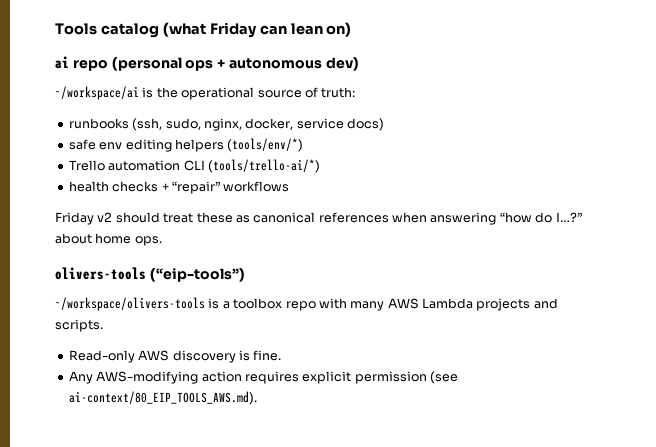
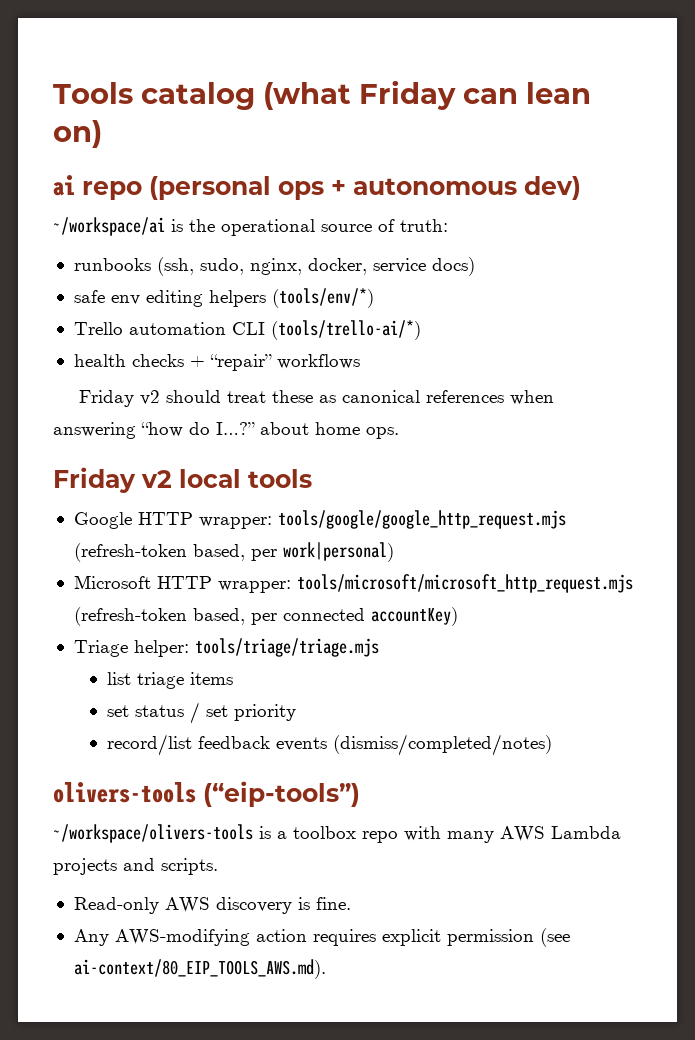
(162, 241) none -> [53,467,312,493] [73,510,566,529] [73,542,394,562] [73,574,633,593] [73,607,458,626] [73,638,379,657] [107,672,234,689] [107,702,297,724] [107,734,553,756] // Friday v2 local tools // Google HTTP wrapper: tools/google/google_http_request.mjs (refresh-token based, per work|personal) // Microsoft HTTP wrapper: tools/microsoft/microsoft_http_request.mjs (refresh-token based, per connected accountKey) // Triage helper: tools/triage/triage.mjs // list triage items // set status / set priority // record/list feedback events (dismiss/completed/notes)

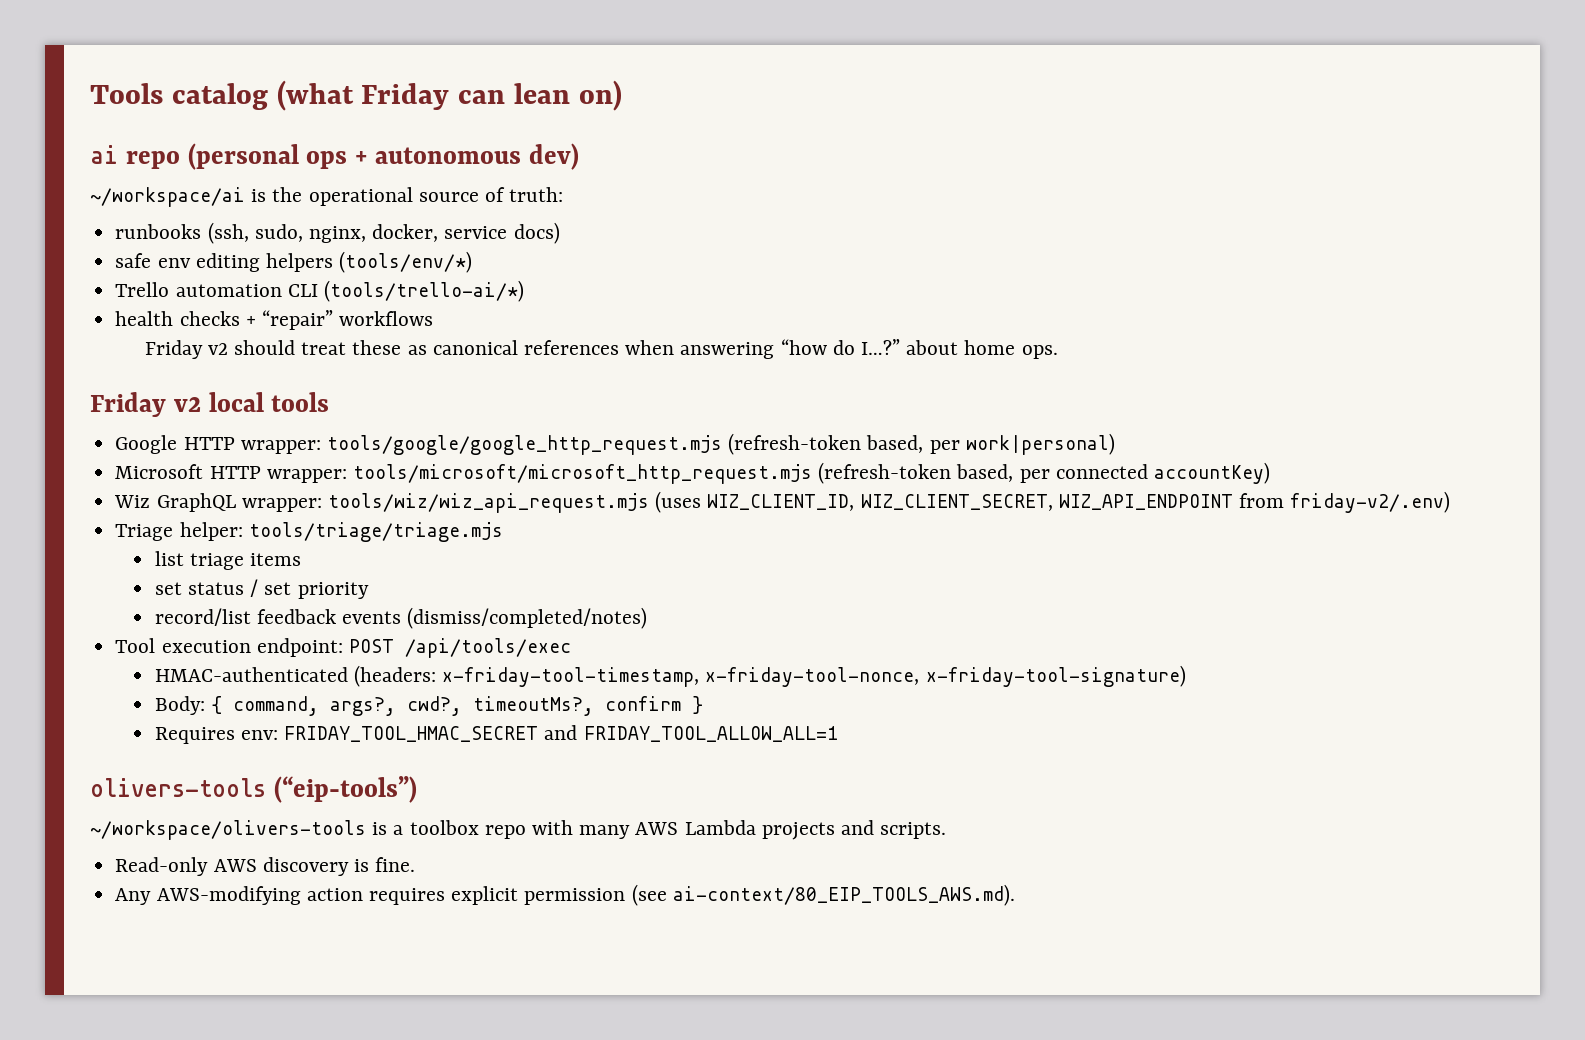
(458, 616) none -> [114,491,1451,513] // Wiz GraphQL wrapper: tools/wiz/wiz_api_request.mjs (uses WIZ_CLIENT_ID, WIZ_CLIENT_SECRET, WIZ_API_ENDPOINT from friday-v2/.env)
(553, 745) none -> [115,638,571,658] [154,665,1186,687] [154,696,704,716] [154,725,838,744] // Tool execution endpoint: POST /api/tools/exec // HMAC-authenticated (headers: x-friday-tool-timestamp, x-friday-tool-nonce, x-friday-tool-signature) // Body: { command, args?, cwd?, timeoutMs?, confirm } // Requires env: FRIDAY_TOOL_HMAC_SECRET and FRIDAY_TOOL_ALLOW_ALL=1

